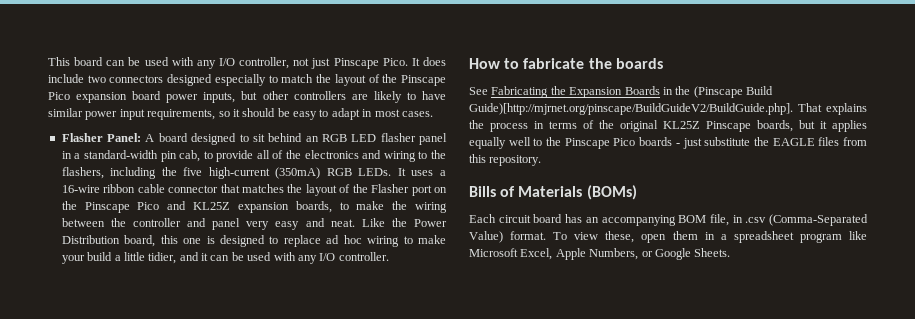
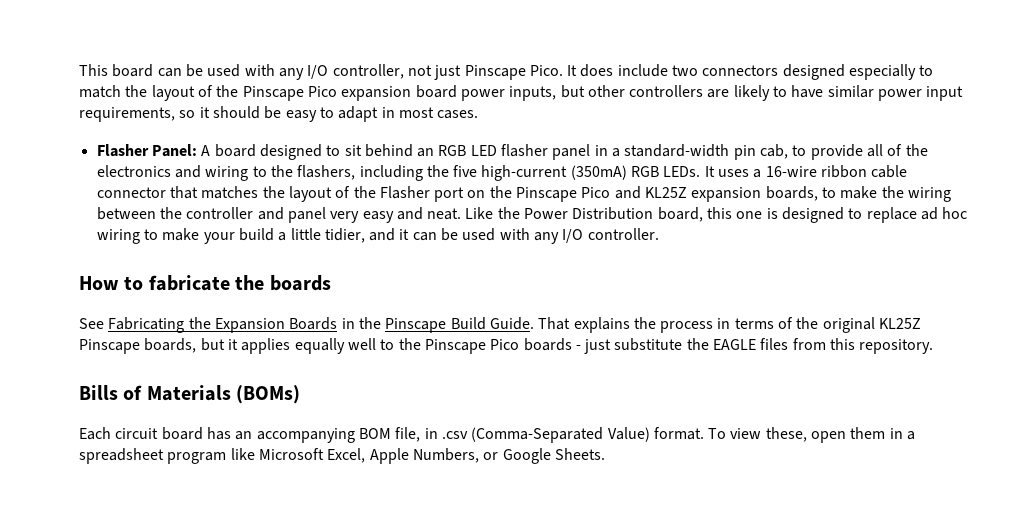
[693,86,773,98] [469,103,793,115] (Pinscape Build Guide)[http://mjrnet.org/pinscape/BuildGuideV2/BuildGuide.php]. -> [385,317,534,333] Pinscape Build Guide.

